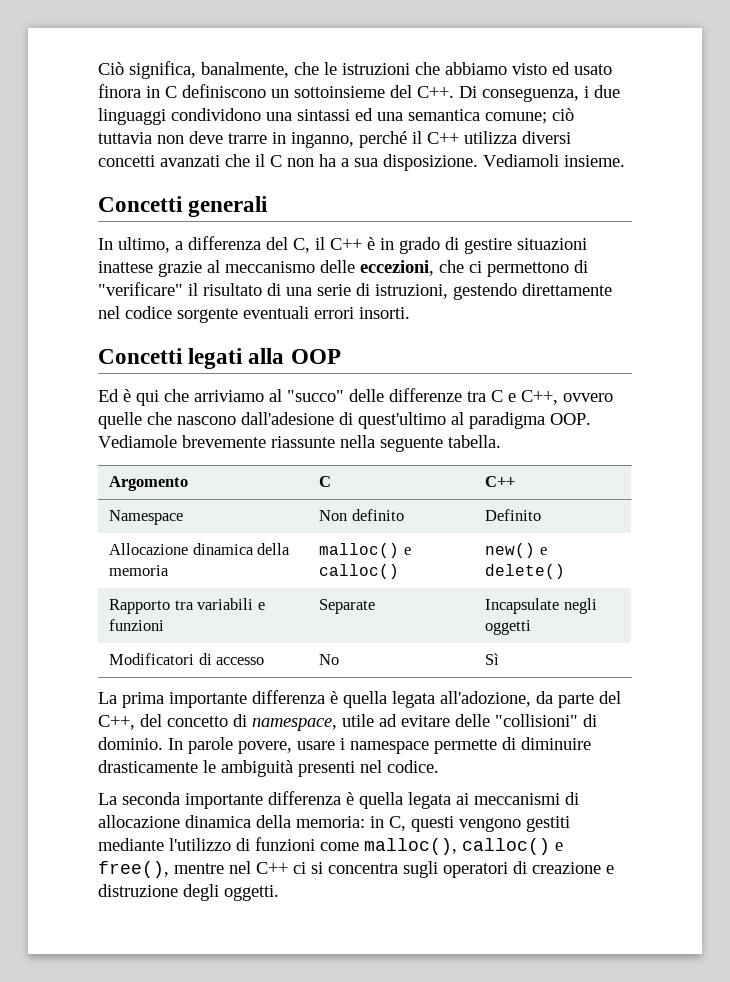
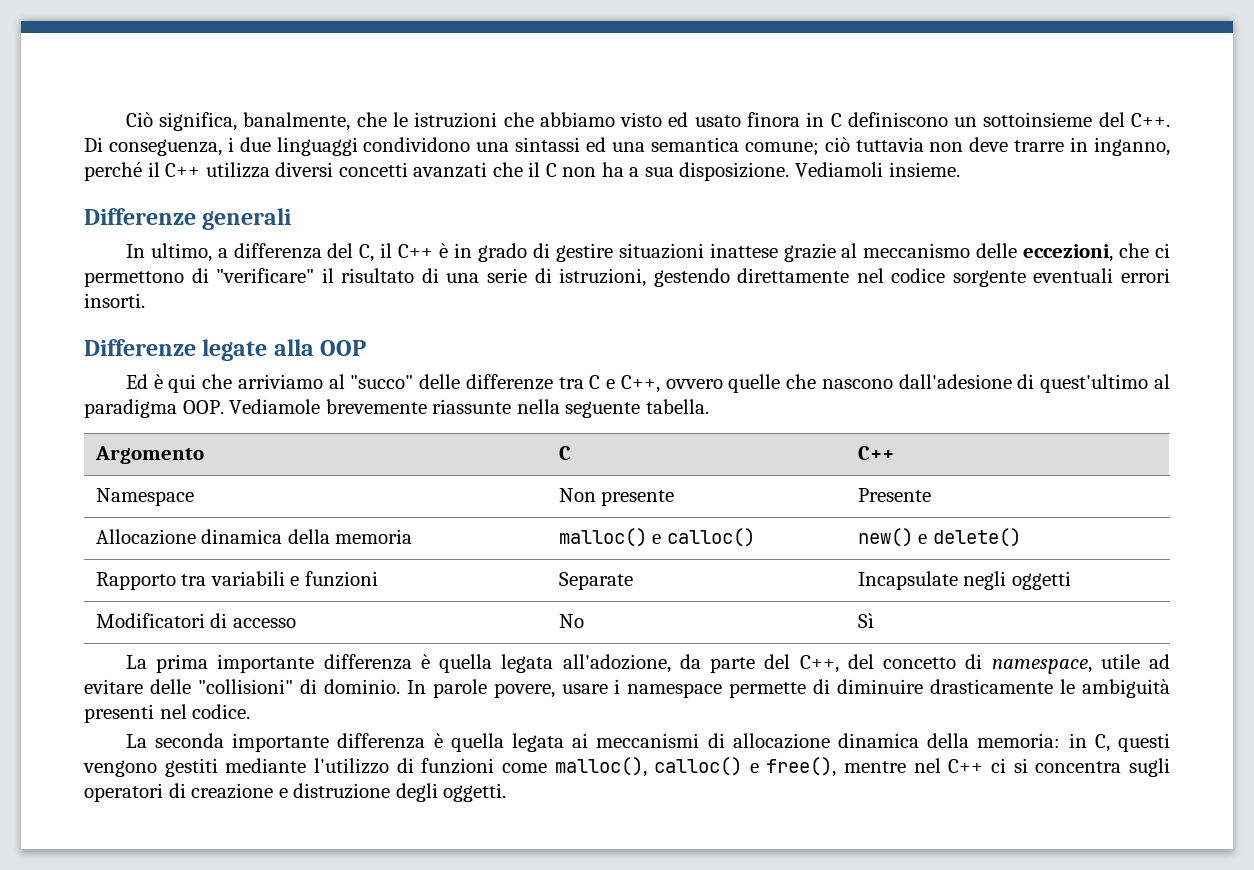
[98,196,183,212] Concetti -> [84,208,196,225] Differenze
[98,348,244,369] Concetti legati -> [84,339,268,361] Differenze legate
[351,509,404,521] [485,509,542,521] definito | Definito -> [601,490,675,506] [857,488,931,502] presente | Presente

